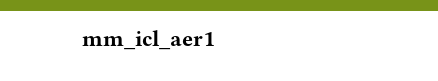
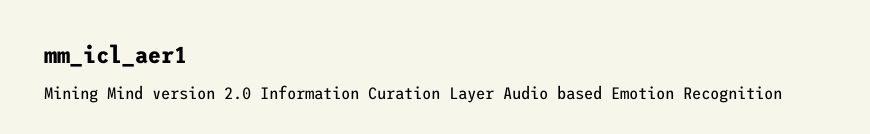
(215, 40) none -> [44,85,782,103] // Mining Mind version 2.0 Information Curation Layer Audio based Emotion Recognition

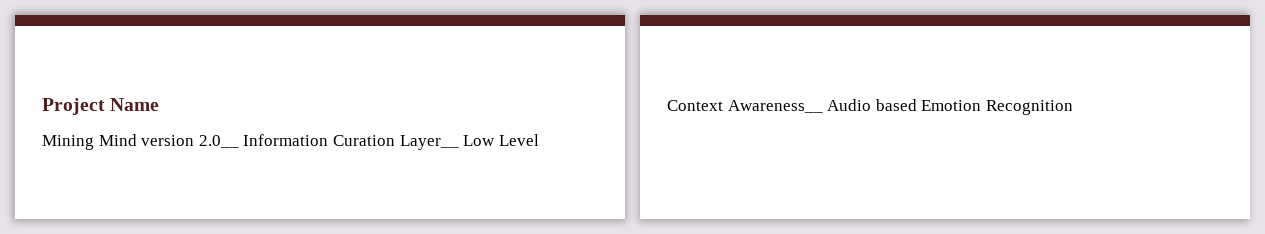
[44,44,187,67] mm_icl_aer1 -> [42,98,160,115] Project Name
[224,87,251,100] 2.0 -> [198,135,239,148] 2.0__
[449,87,494,103] Layer -> [399,134,539,150] [667,100,823,113] Layer__ Low Level Context Awareness__

